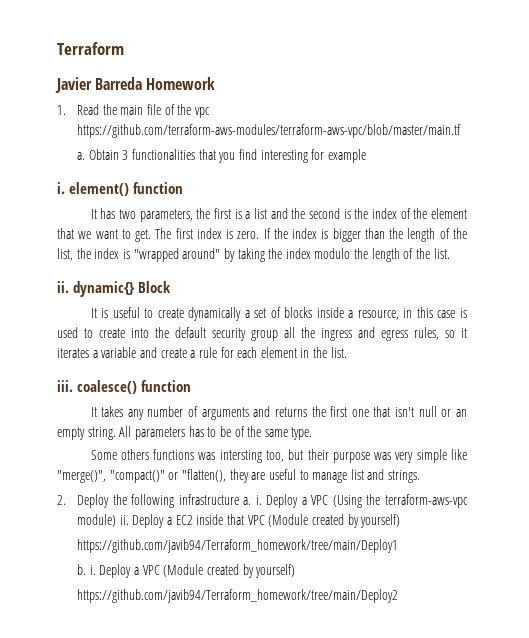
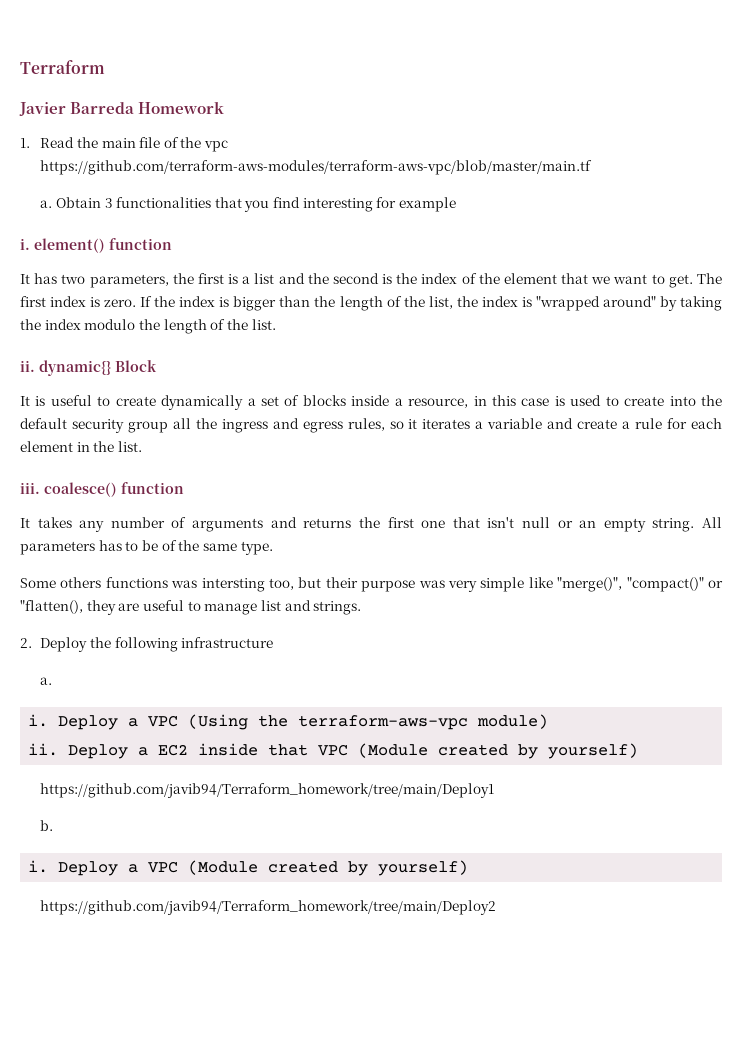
[243,497,252,505] a. -> [40,677,53,685] // a. //
(117, 520) none -> (549, 721) //
(87, 569) none -> (54, 825) //

